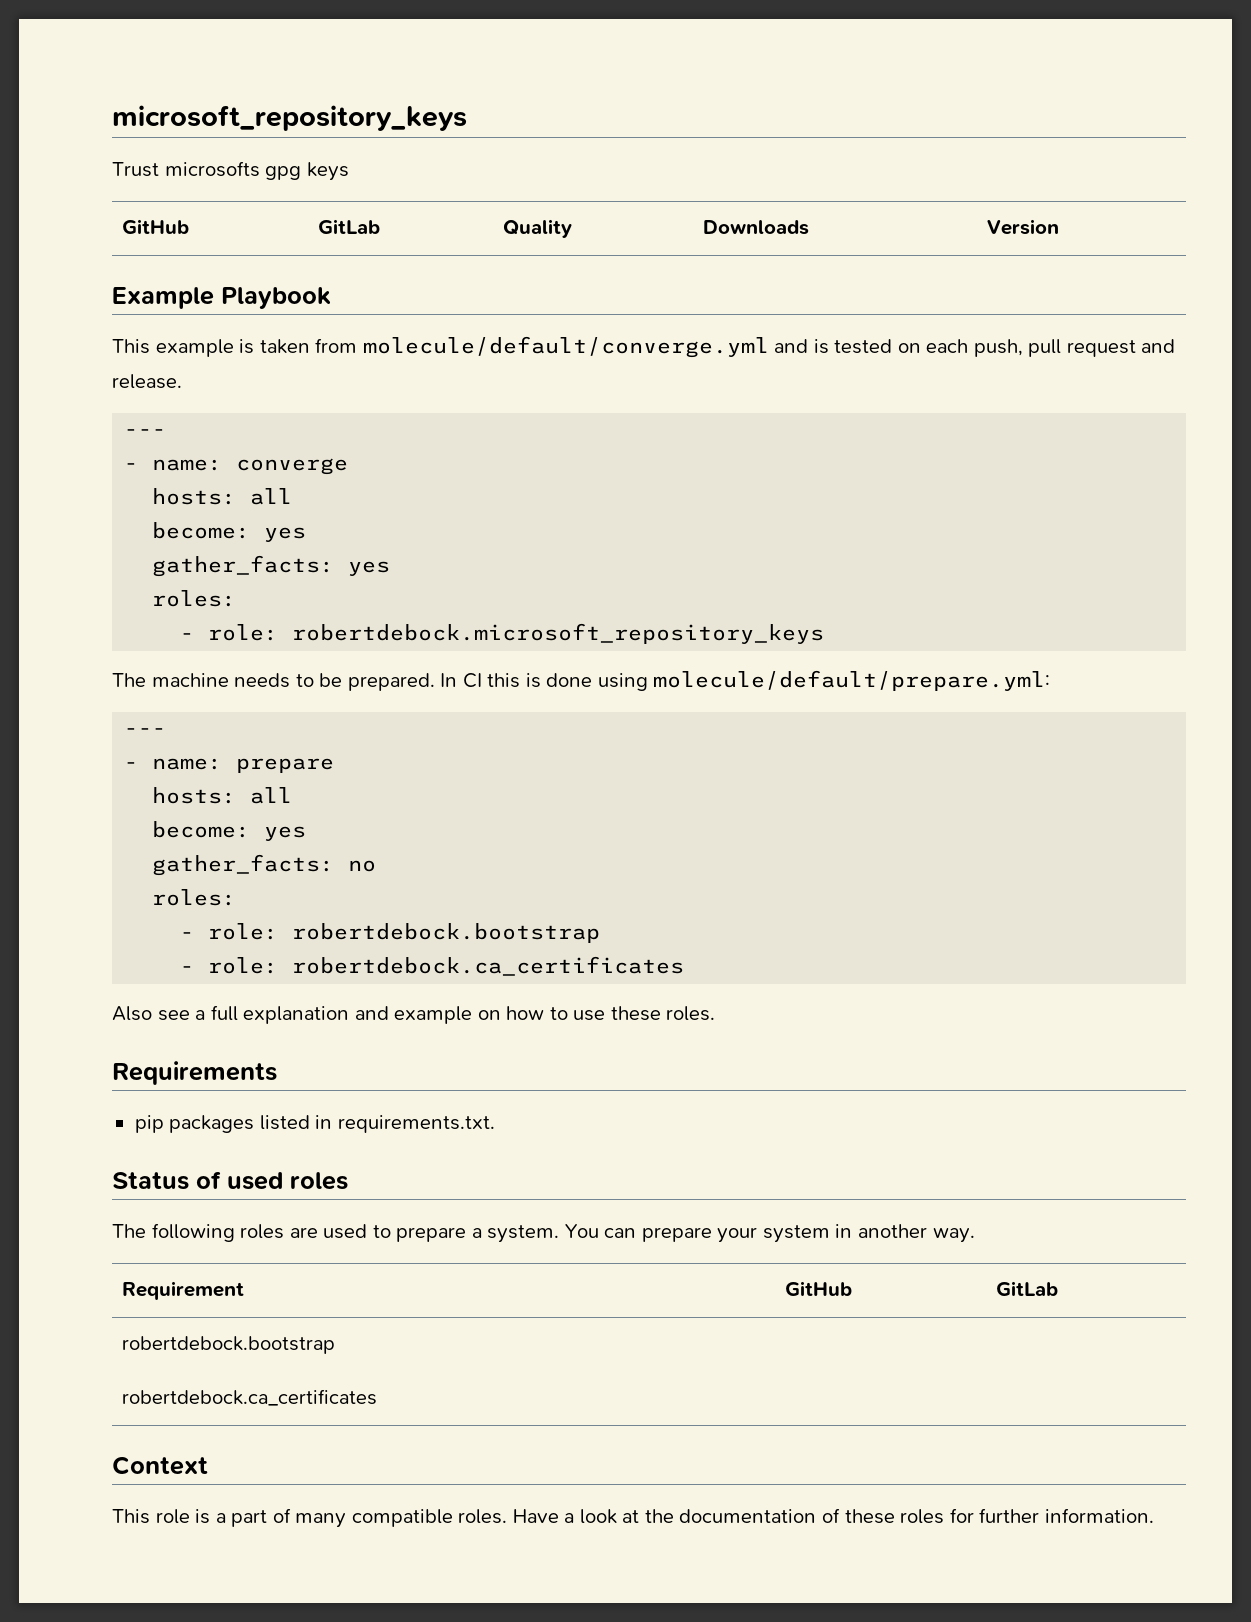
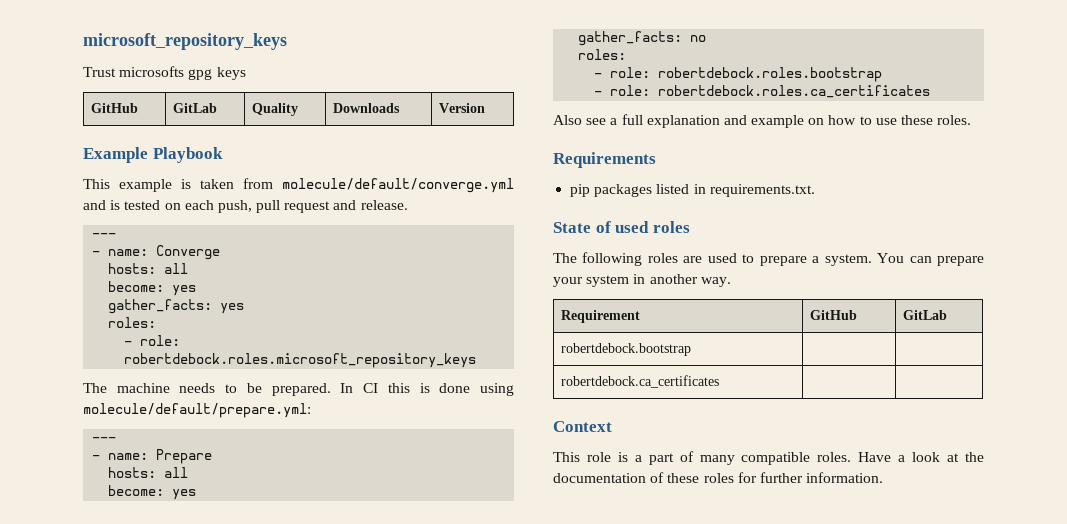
[236,458,349,475] converge -> [156,245,221,260] Converge
[292,623,825,644] robertdebock.microsoft_repository_keys -> [124,353,477,368] robertdebock.roles.microsoft_repository_keys
[236,758,335,773] prepare -> [156,449,213,464] Prepare
[292,923,601,943] [180,956,685,976] robertdebock.bootstrap // - role: robertdebock.ca_certificates -> [658,67,883,82] [594,85,931,98] robertdebock.roles.bootstrap // - role: robertdebock.roles.ca_certificates
[112,1172,189,1190] Status -> [553,222,591,233] State

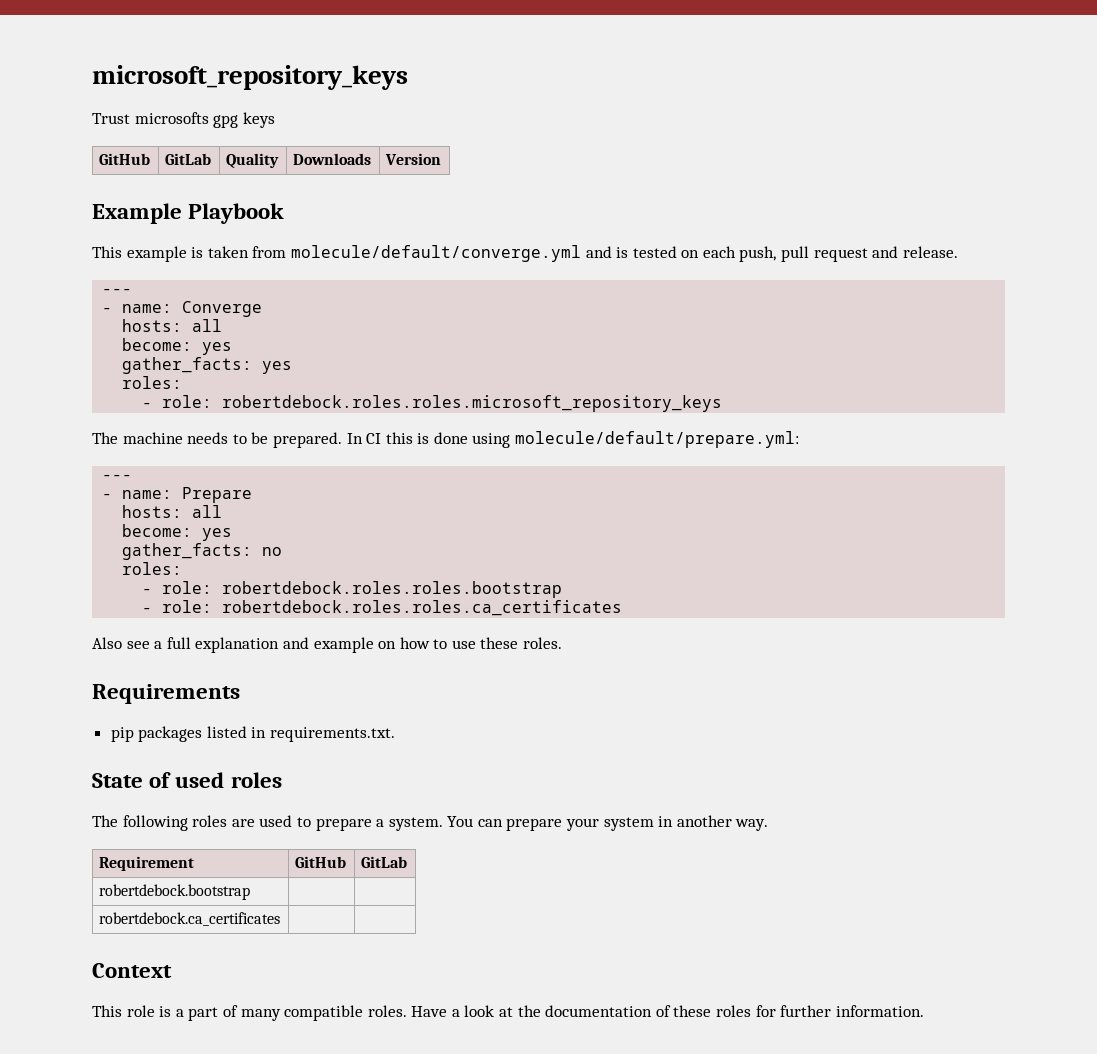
[124,353,477,368] robertdebock.roles.microsoft_repository_keys -> [222,395,723,412] robertdebock.roles.roles.microsoft_repository_keys
[658,67,883,82] [594,85,931,98] robertdebock.roles.bootstrap // - role: robertdebock.roles.ca_certificates -> [222,581,563,598] [142,600,623,616] robertdebock.roles.roles.bootstrap // - role: robertdebock.roles.roles.ca_certificates

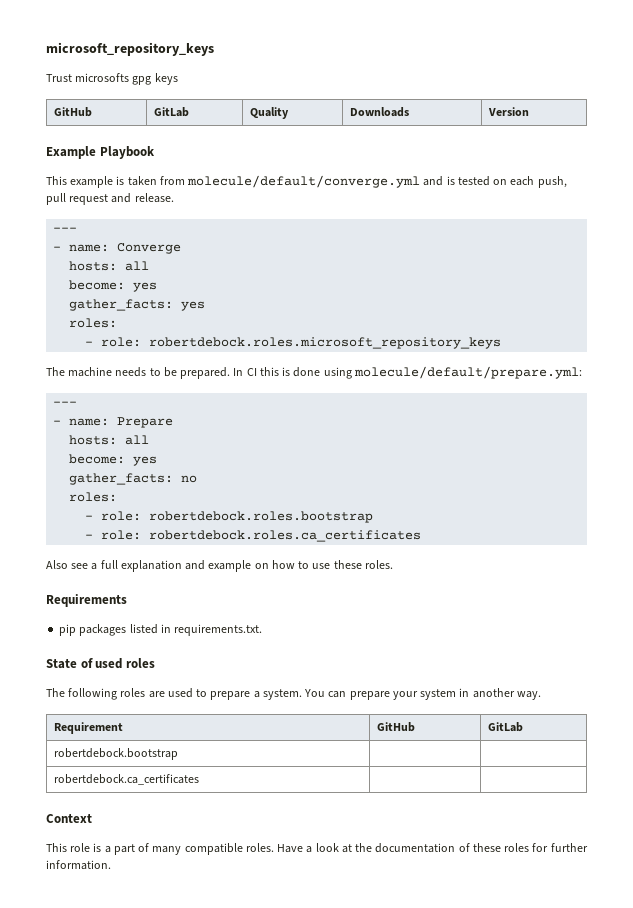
[222,395,723,412] robertdebock.roles.roles.microsoft_repository_keys -> [149,337,502,349] robertdebock.roles.microsoft_repository_keys
[222,581,563,598] [142,600,623,616] robertdebock.roles.roles.bootstrap // - role: robertdebock.roles.roles.ca_certificates -> [149,511,374,523] [85,530,422,542] robertdebock.roles.bootstrap // - role: robertdebock.roles.ca_certificates

